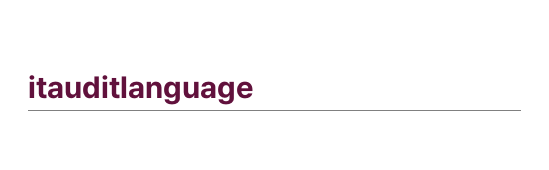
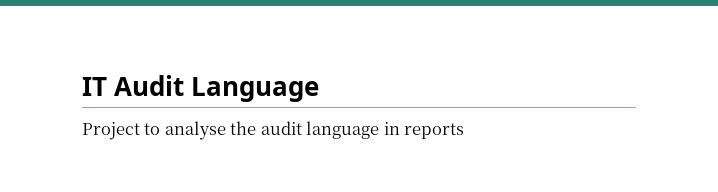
[28,75,254,105] itauditlanguage -> [82,75,320,102] [82,121,465,140] IT Audit Language // Project to analyse the audit language in reports

